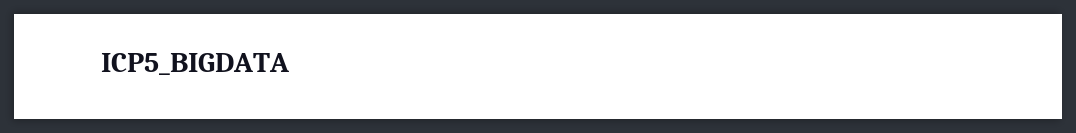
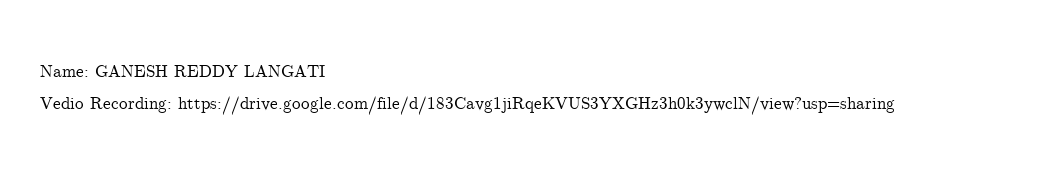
[101,53,290,75] ICP5_BIGDATA -> [40,65,325,77] [40,96,895,115] Name: GANESH REDDY LANGATI // Vedio Recording: https://drive.google.com/file/d/183Cavg1jiRqeKVUS3YXGHz3h0k3ywclN/view?usp=sharing

